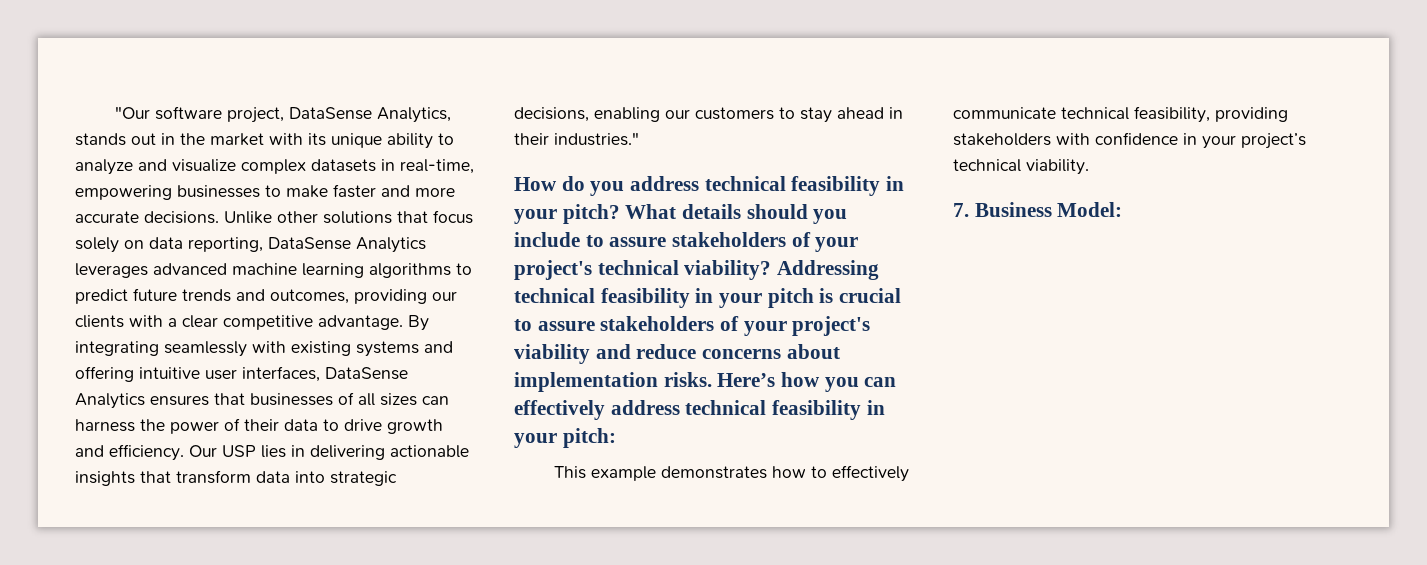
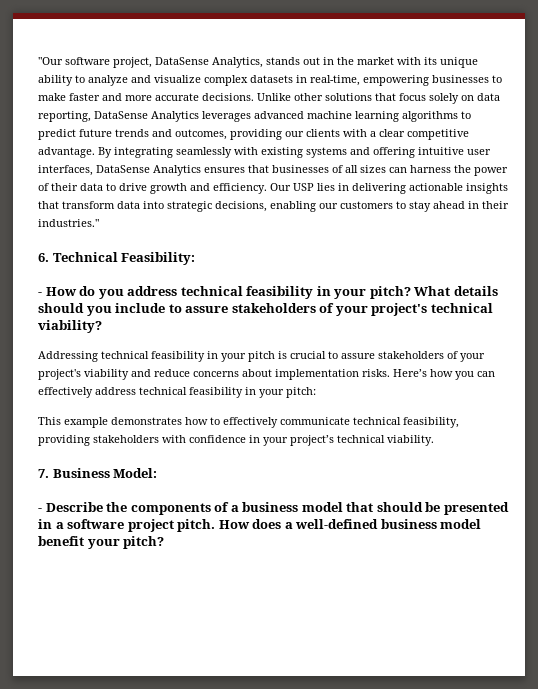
(639, 139) none -> [38,252,196,265] [38,292,42,296] 6. Technical Feasibility: // -
(772, 270) none -> (102, 326) //
(1123, 209) none -> [38,502,509,515] [38,519,482,532] [38,536,165,549] // - Describe the components of a business model that should be presented in a software project pitch. How does a well-defined business model benefit your pitch?

